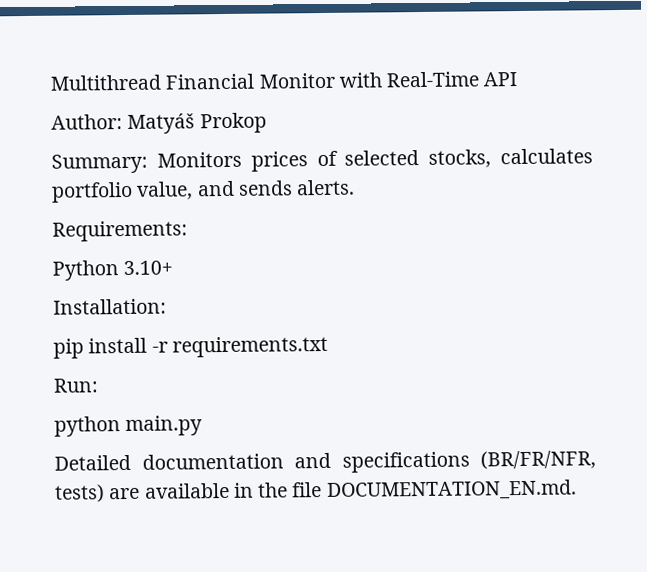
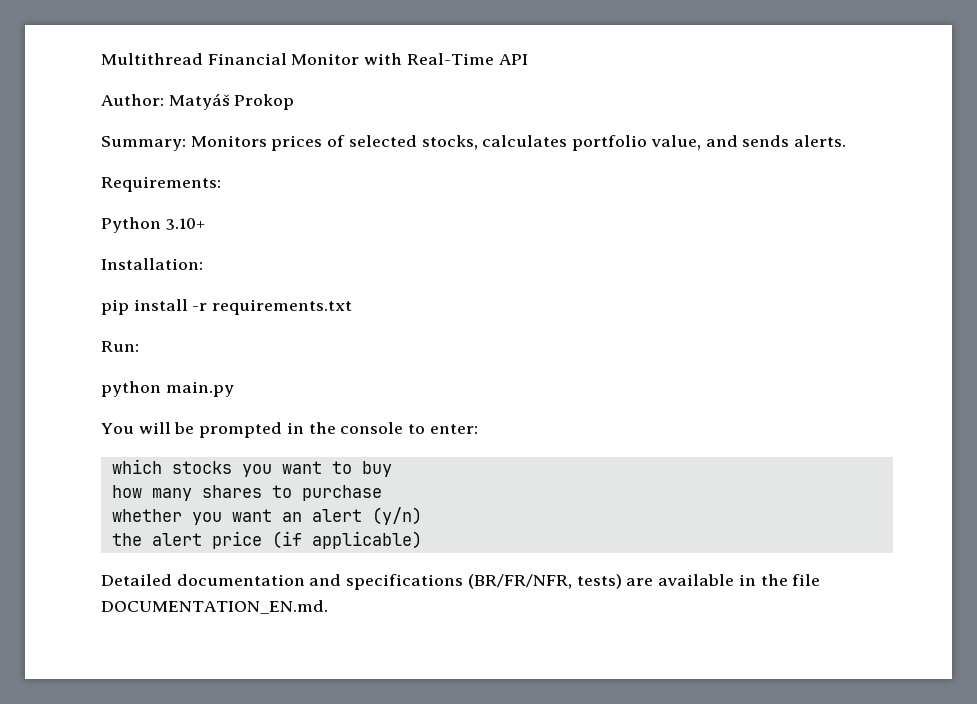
(204, 426) none -> [101,422,478,438] [111,459,392,477] [111,485,382,501] [111,507,422,525] [111,531,422,549] // You will be prompted in the console to enter: // which stocks you want to buy // how many shares to purchase // whether you want an alert (y/n) // the alert price (if applicable)

